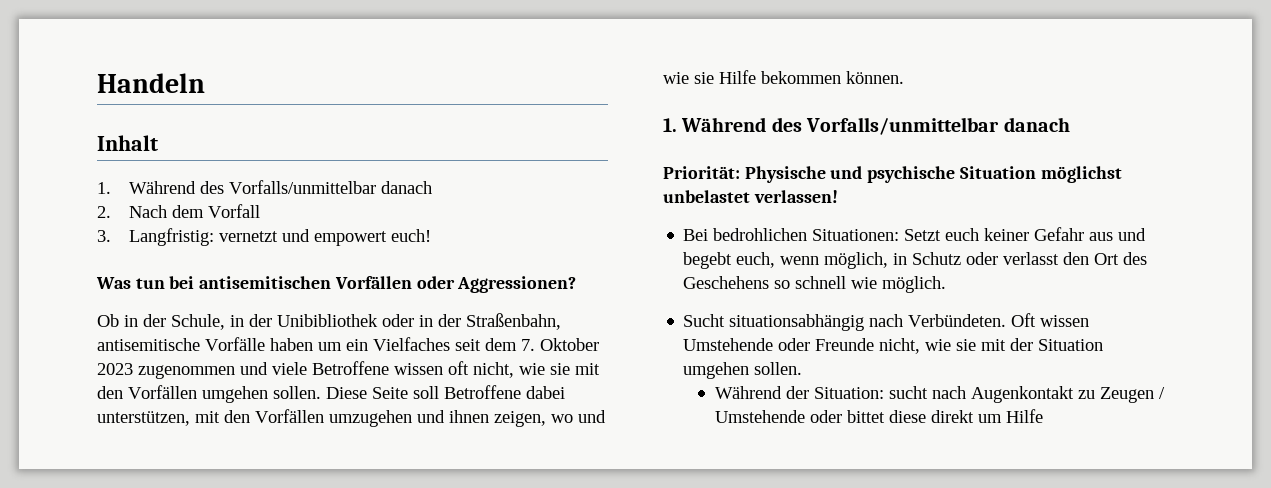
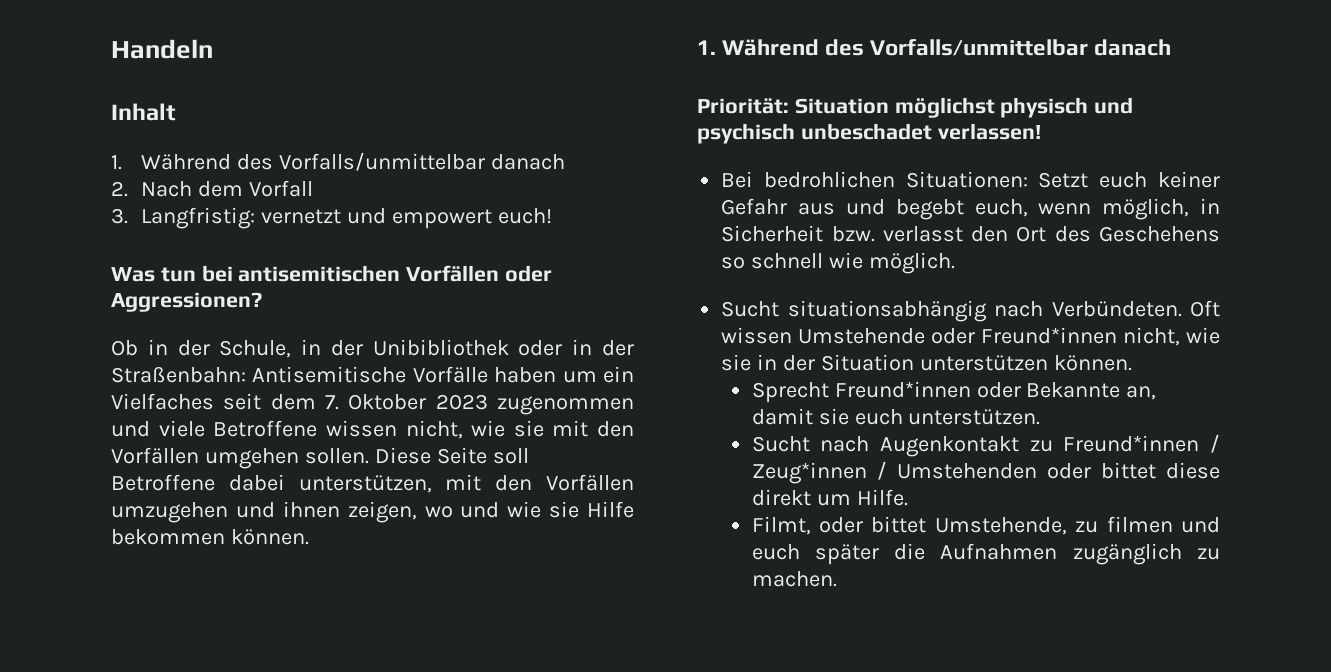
[466,313,561,330] [97,338,200,351] Straßenbahn, antisemitische -> [111,366,407,383] Straßenbahn: Antisemitische
[448,361,469,375] oft -> (397, 428) none
[744,166,1122,183] [663,190,750,203] Physische und psychische Situation möglichst unbelastet -> [794,97,1134,118] [697,123,932,144] Situation möglichst physisch und psychisch unbeschadet
[912,252,999,265] Schutz oder -> [721,225,875,242] Sicherheit bzw.
[815,338,1007,354] Freunde nicht, wie sie mit -> [981,327,1220,346] [721,354,778,371] Freund*innen nicht, wie sie in
[683,362,803,379] [715,386,1166,403] [715,410,806,423] umgehen sollen. // Während der Situation: sucht nach Augenkontakt zu Zeugen / Umstehende -> [919,355,1132,371] [751,381,1157,403] [751,408,1041,425] [751,434,1220,457] [751,461,1037,484] unterstützen können. // Sprecht Freund*innen oder Bekannte an, damit sie euch unterstützen. // Sucht nach Augenkontakt zu Freund*innen / Zeug*innen / Umstehenden
[1006,409,1044,423] Hilfe -> [856,489,908,506] [751,516,1220,535] [751,543,1220,565] [751,571,837,587] Hilfe. // Filmt, oder bittet Umstehende, zu filmen und euch später die Aufnahmen zugänglich zu machen.

